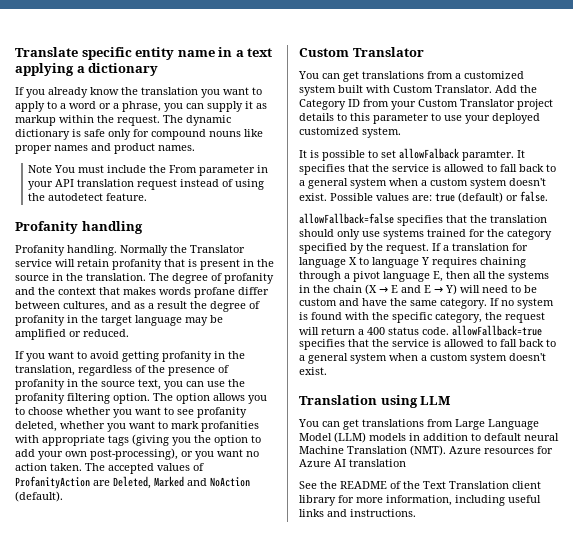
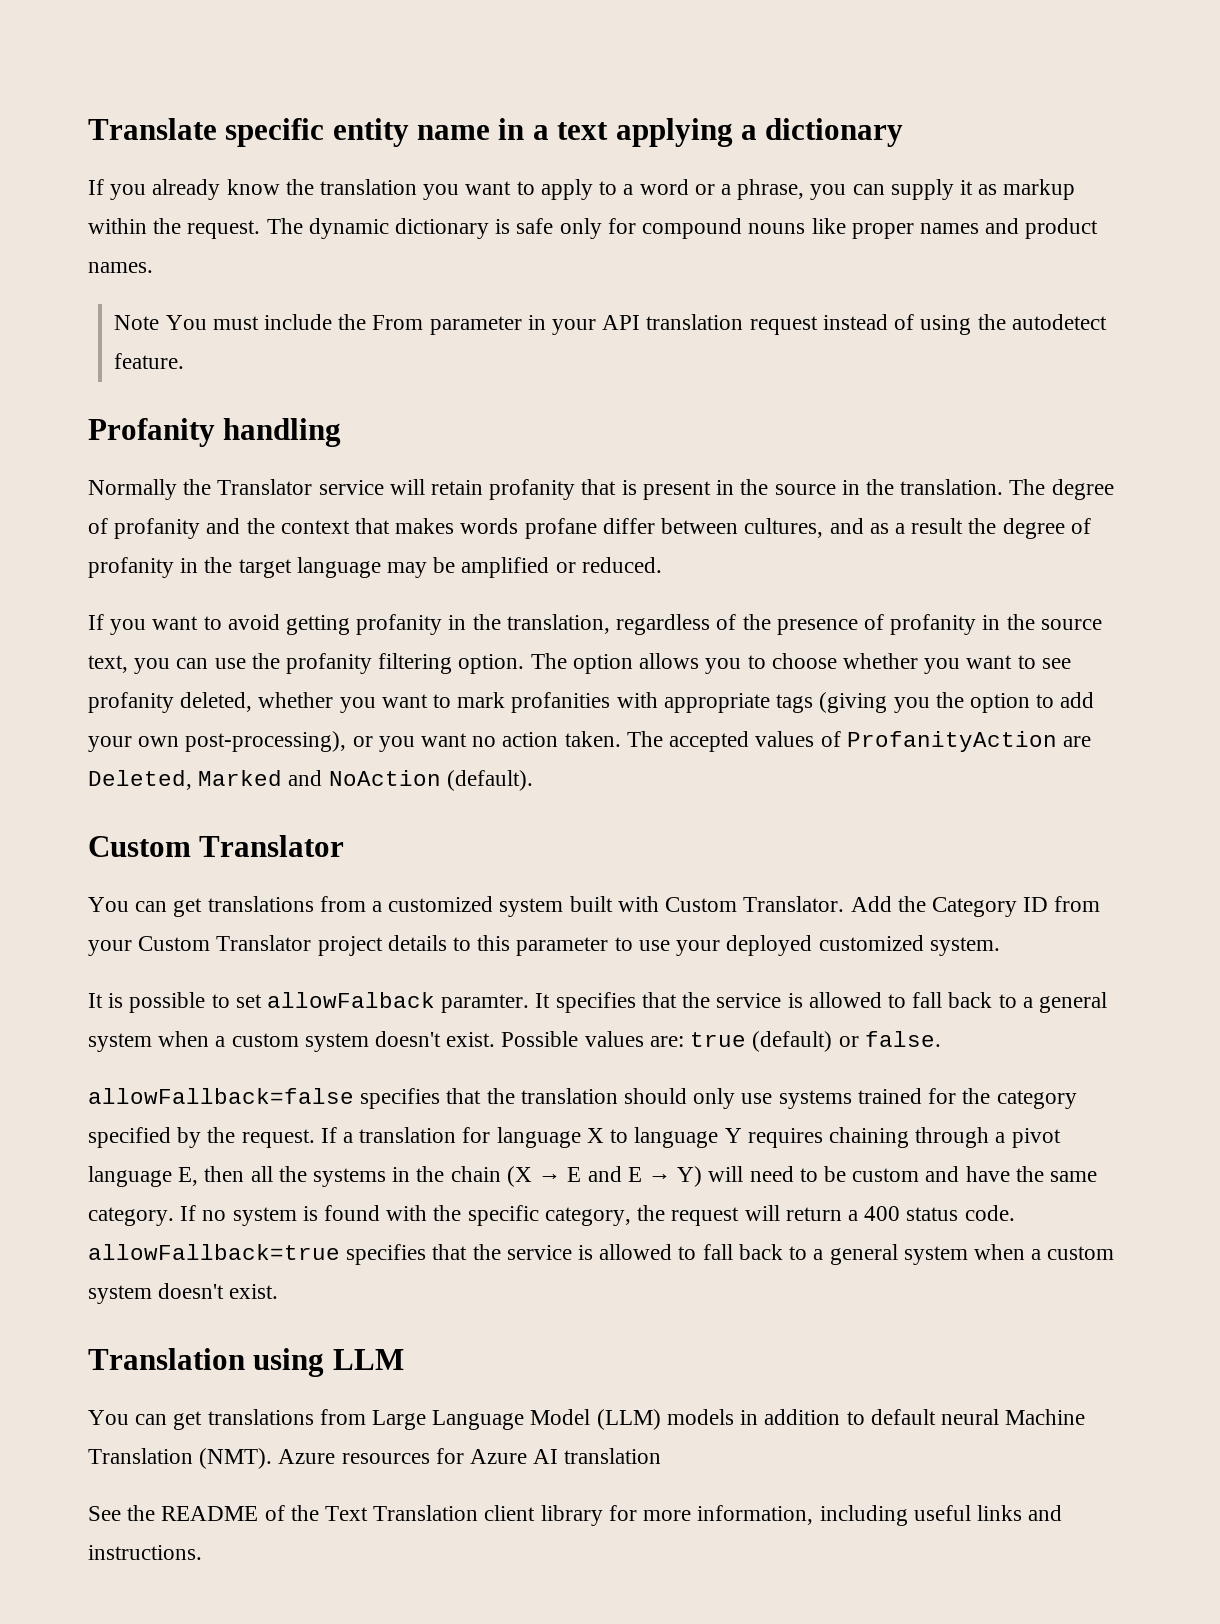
[15,245,117,256] Profanity handling. -> (342, 432) none

